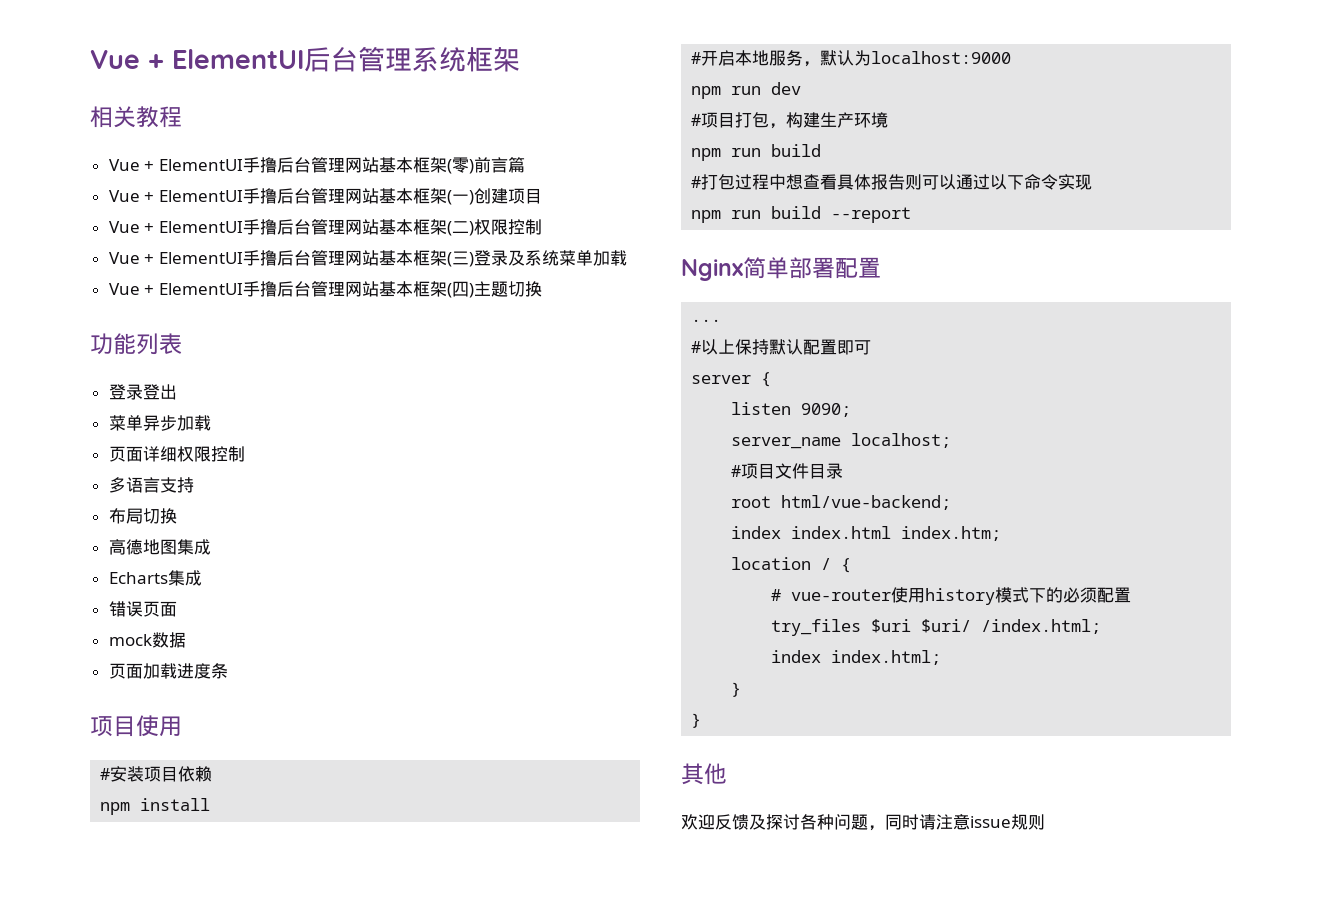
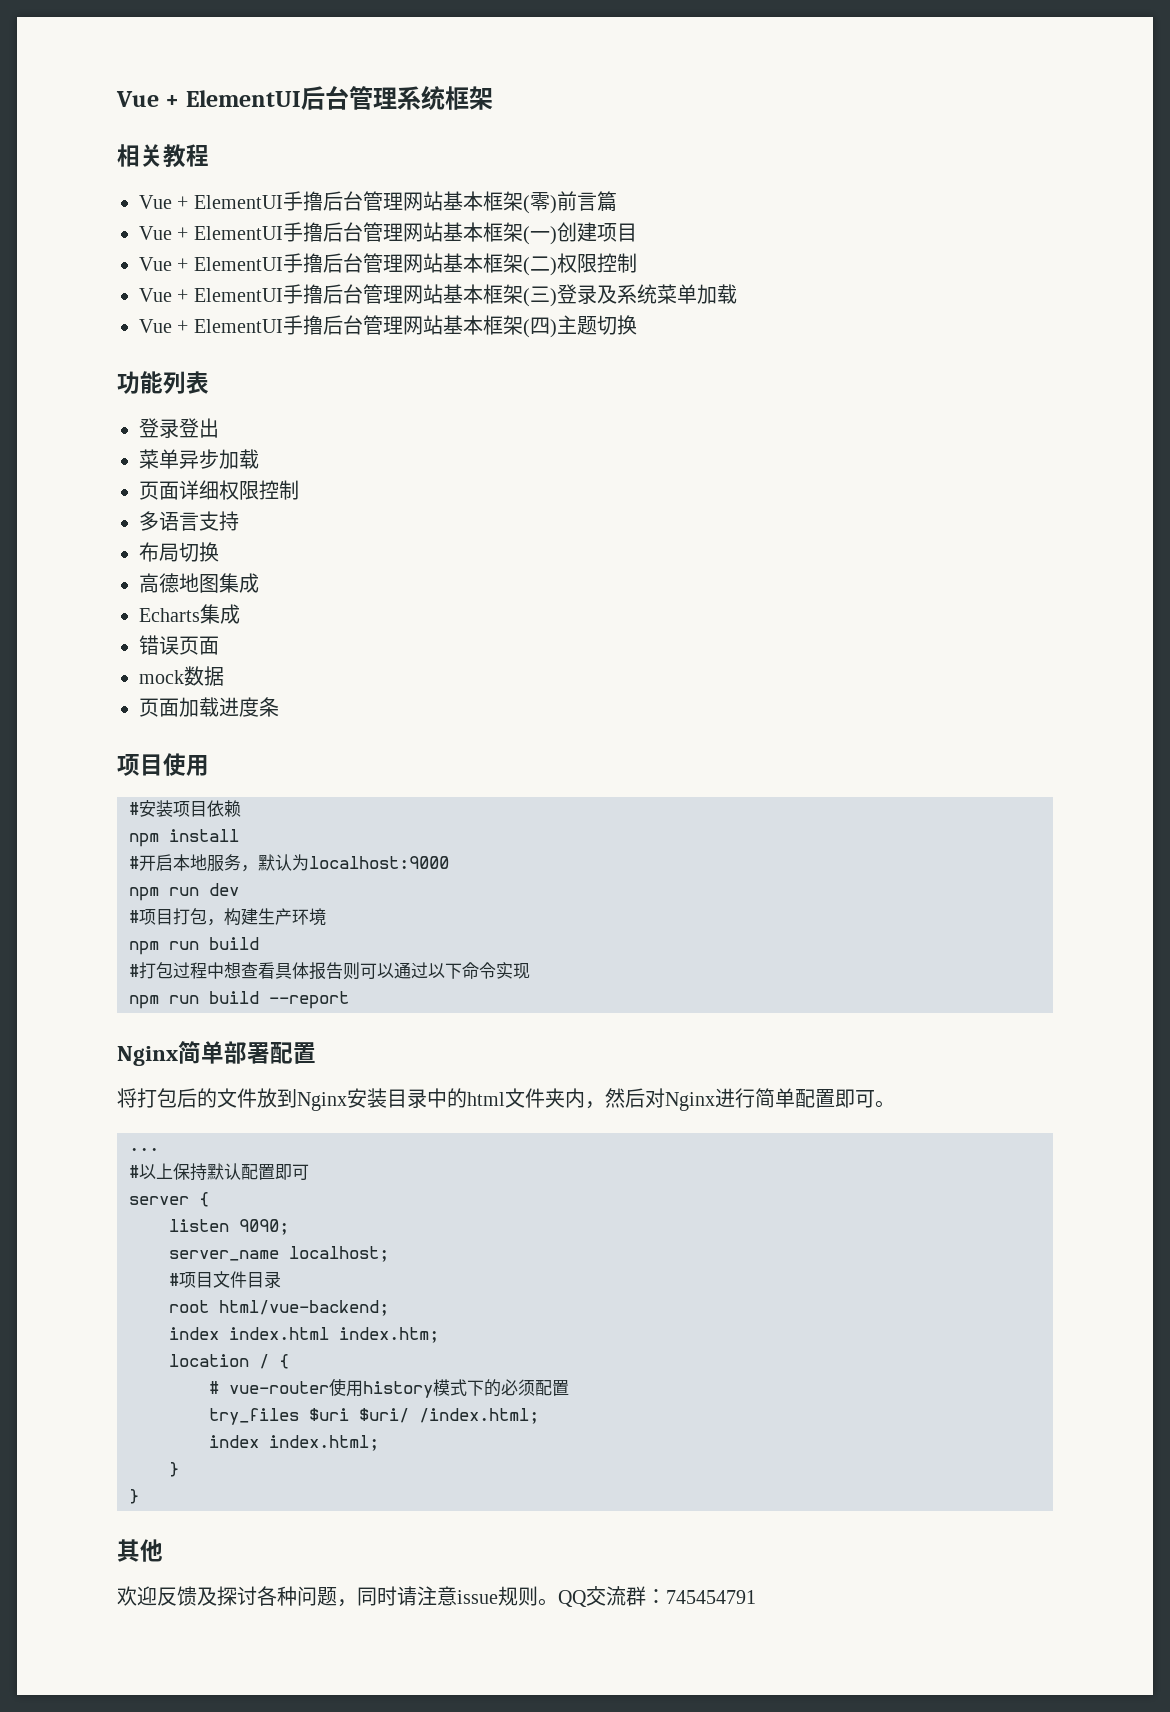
(881, 267) none -> [117,1088,895,1111] // 将打包后的文件放到Nginx安装目录中的html文件夹内，然后对Nginx进行简单配置即可。
(1045, 822) none -> [538,1586,756,1607] 。QQ交流群：745454791

